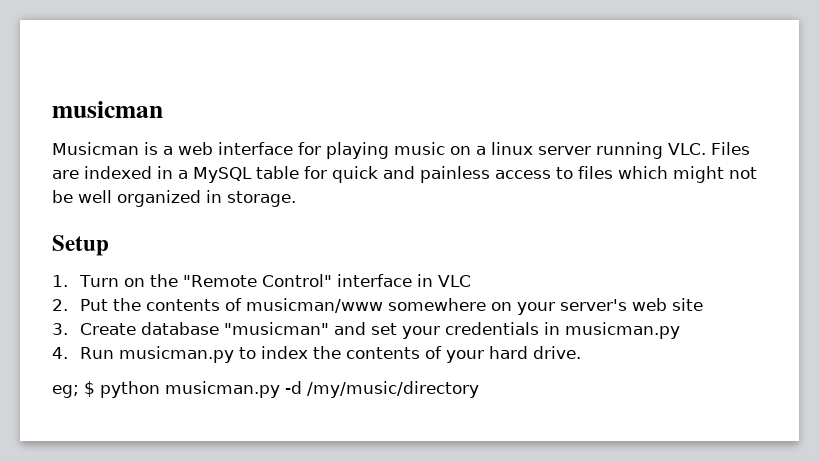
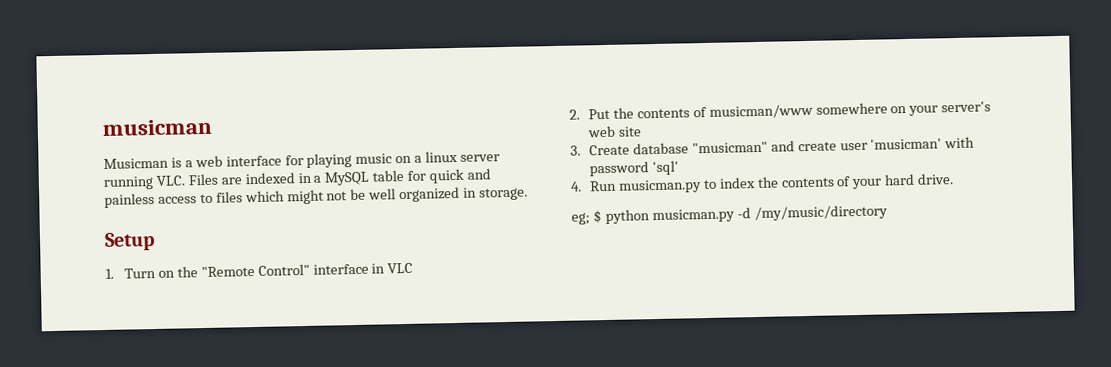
[370,322,680,339] set your credentials in musicman.py -> [797,136,976,152] [588,160,679,177] create user 'musicman' with password 'sql'

